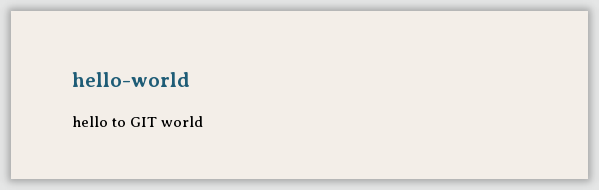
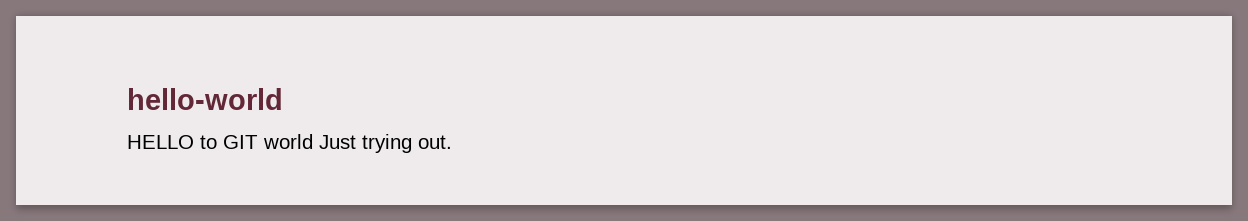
[72,116,108,127] hello -> [127,135,194,149] HELLO
(204, 121) none -> [319,134,452,153] Just trying out.

